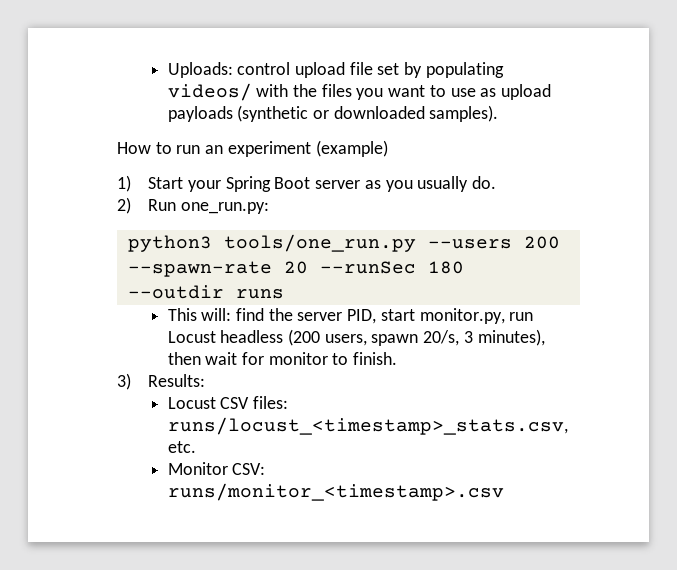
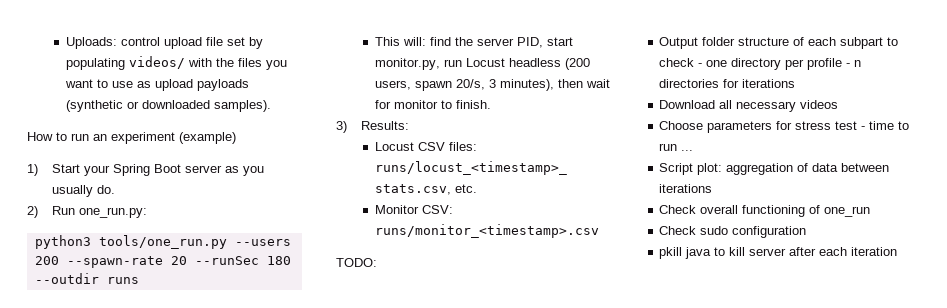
(504, 492) none -> [336,258,377,267] [659,37,899,49] [659,58,862,70] [659,79,796,88] [659,100,839,112] [659,121,910,133] [659,143,694,151] [659,163,890,175] [659,184,713,193] [659,205,871,217] [659,226,807,238] [659,247,898,259] // TODO: // Output folder structure of each subpart to check - one directory per profile - n directories for iterations // Download all necessary videos // Choose parameters for stress test - time to run ... // Script plot: aggregation of data between iterations // Check overall functioning of one_run // Check sudo configuration // pkill java to kill server after each iteration

